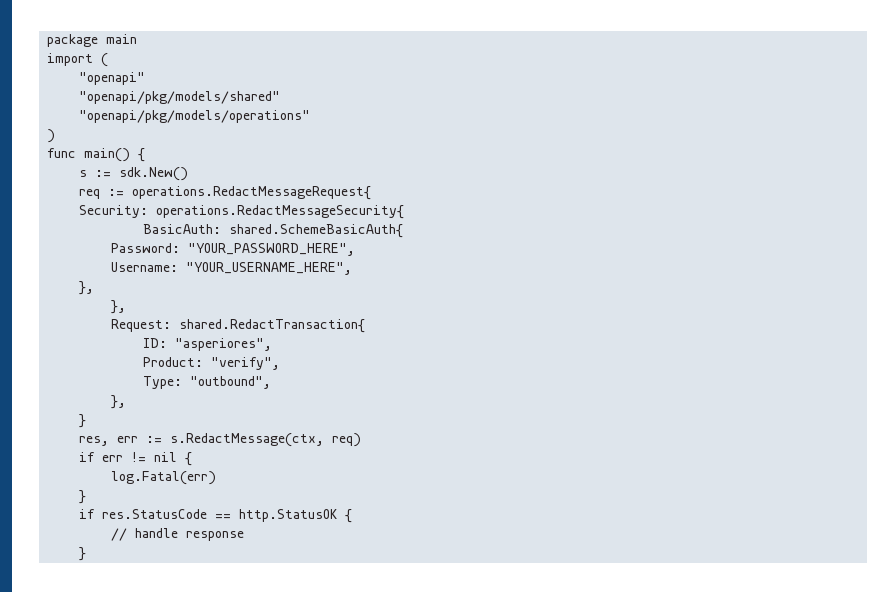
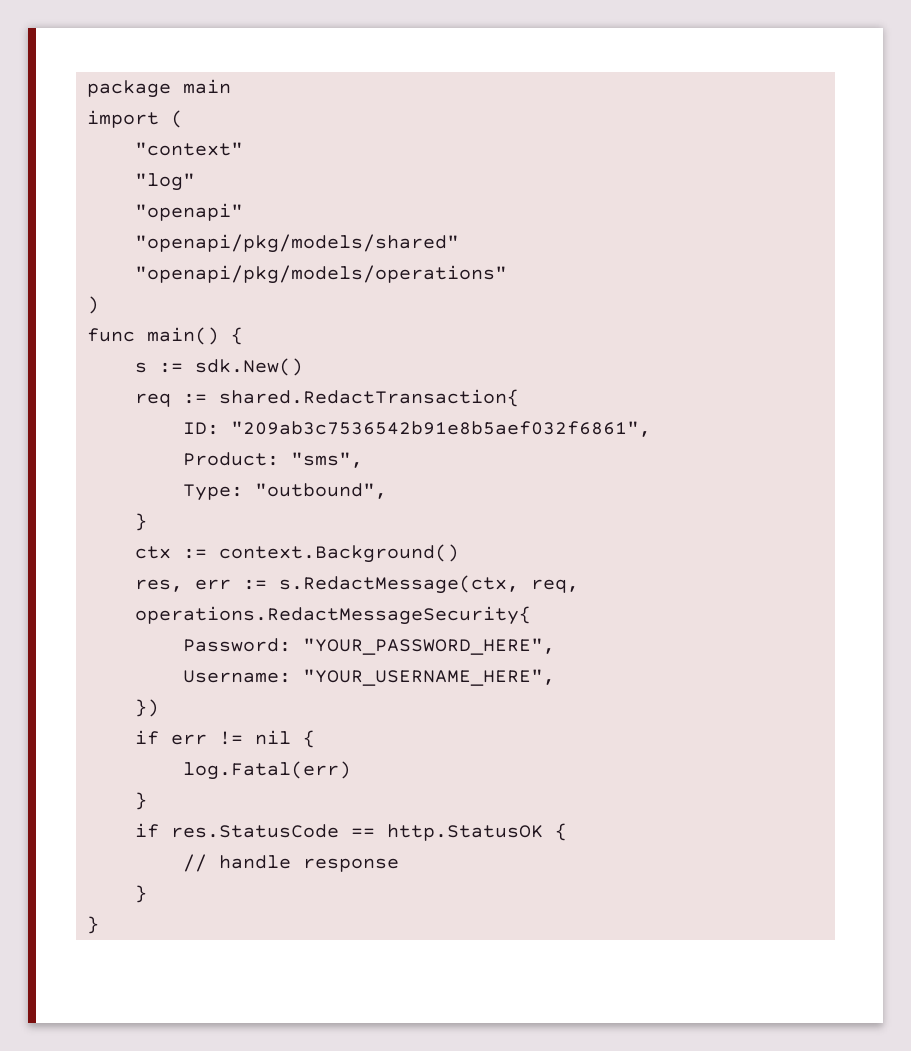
(109, 60) none -> [134,142,243,156] [134,173,195,191] // "context" // "log"
[132,186,372,200] [79,205,149,218] operations.RedactMessageRequest{ // Security: -> [218,389,519,407] [182,421,651,437] [182,452,363,468] [182,483,387,501] [134,513,147,531] [134,544,459,563] [134,575,579,594] shared.RedactTransaction{ // ID: "209ab3c7536542b91e8b5aef032f6861", // Product: "sms", // Type: "outbound", // } // ctx := context.Background() // res, err := s.RedactMessage(ctx, req,
[143,224,404,238] // BasicAuth: shared.SchemeBasicAuth{ -> (531, 615) none
[79,281,95,295] [111,300,127,314] [111,319,366,333] [143,338,273,351] [143,357,281,370] [143,376,272,389] [111,395,127,409] [79,414,87,428] [79,433,362,447] }, // }, // Request: shared.RedactTransaction{ // ID: "asperiores", // Product: "verify", // Type: "outbound", // }, // } // res, err := s.RedactMessage(ctx, req) -> [134,699,159,717] })
(87, 554) none -> [86,916,99,934] // }

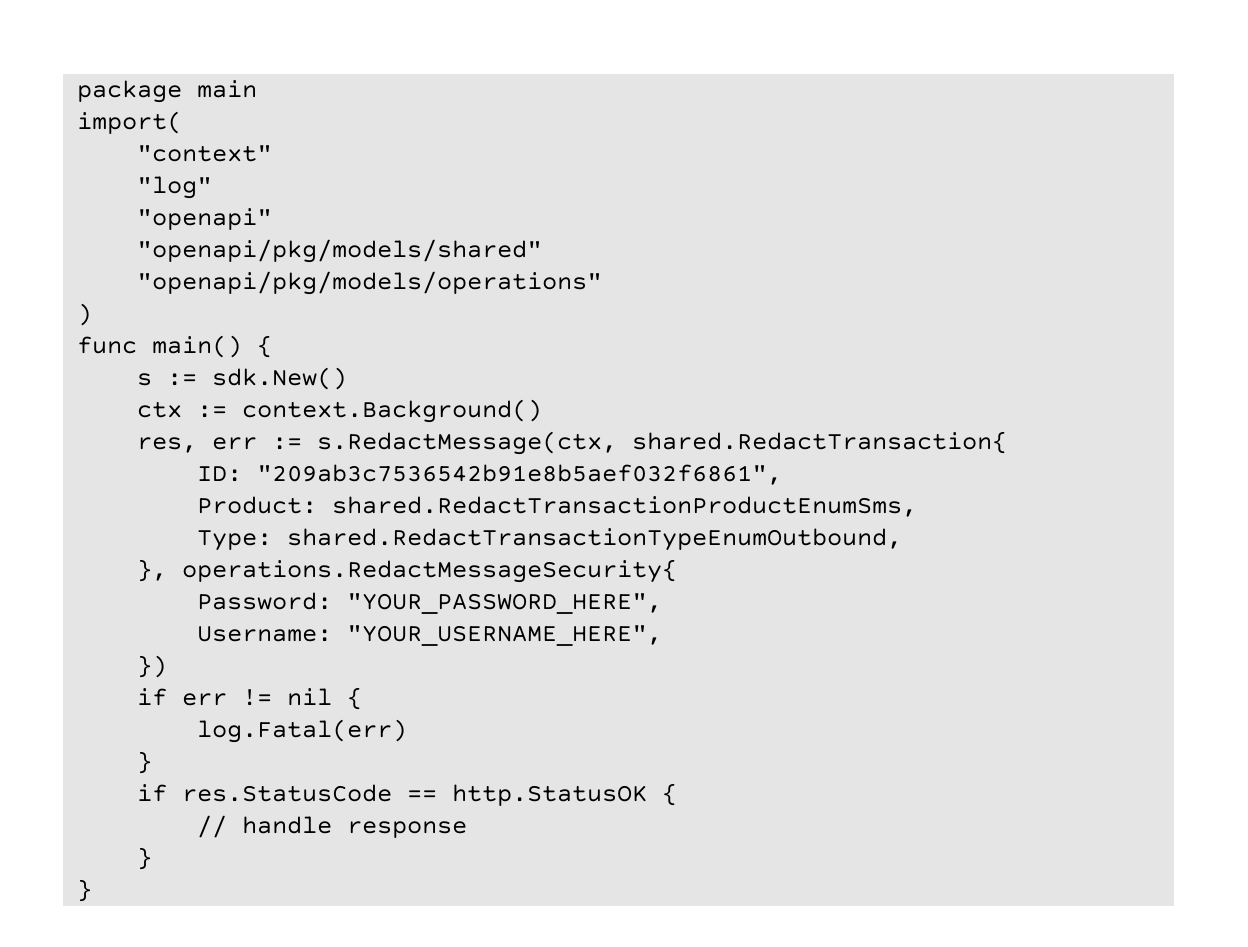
[86,110,183,128] import ( -> [76,111,182,134] import(
[134,389,519,407] [182,421,651,437] [182,452,363,468] [182,483,387,501] [134,513,147,531] // req := shared.RedactTransaction{ // ID: "209ab3c7536542b91e8b5aef032f6861", // Product: "sms", // Type: "outbound", // } -> (347, 378) none
[530,579,579,593] req, -> [631,431,1007,454] [196,464,782,485] [196,496,917,517] [196,528,902,551] [136,559,167,582] shared.RedactTransaction{ // ID: "209ab3c7536542b91e8b5aef032f6861", // Product: shared.RedactTransactionProductEnumSms, // Type: shared.RedactTransactionTypeEnumOutbound, // },

